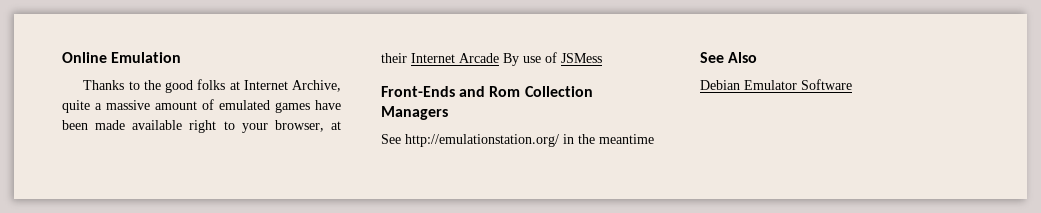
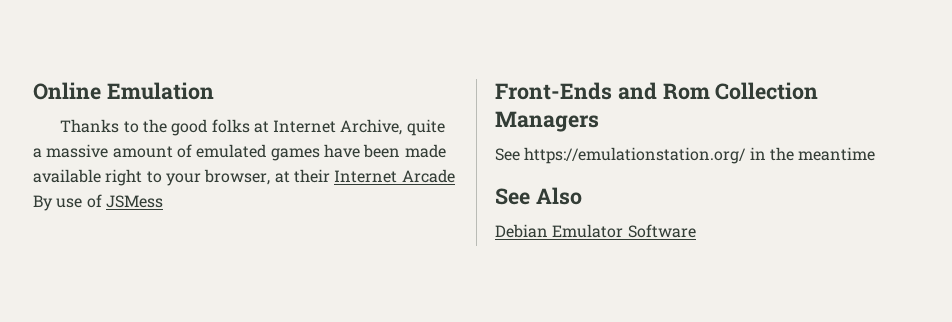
[405,134,559,147] http://emulationstation.org/ -> [524,147,747,164] https://emulationstation.org/

